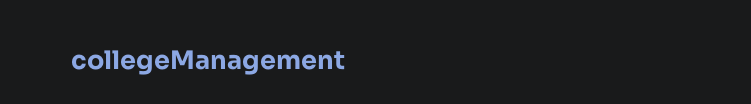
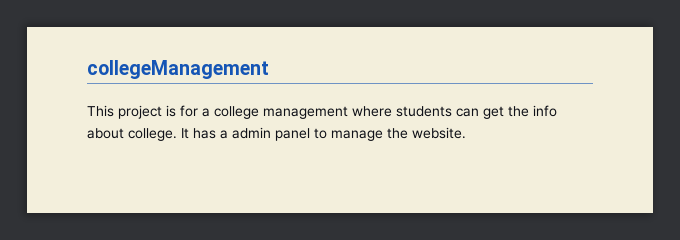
(345, 62) none -> [87,105,557,119] [87,127,466,141] // This project is for a college management where students can get the info about college. It has a admin panel to manage the website.

